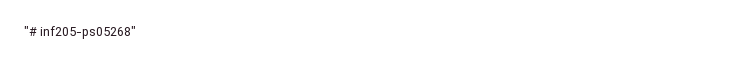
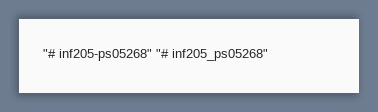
(137, 32) none -> [156,49,268,61] "# inf205_ps05268"

